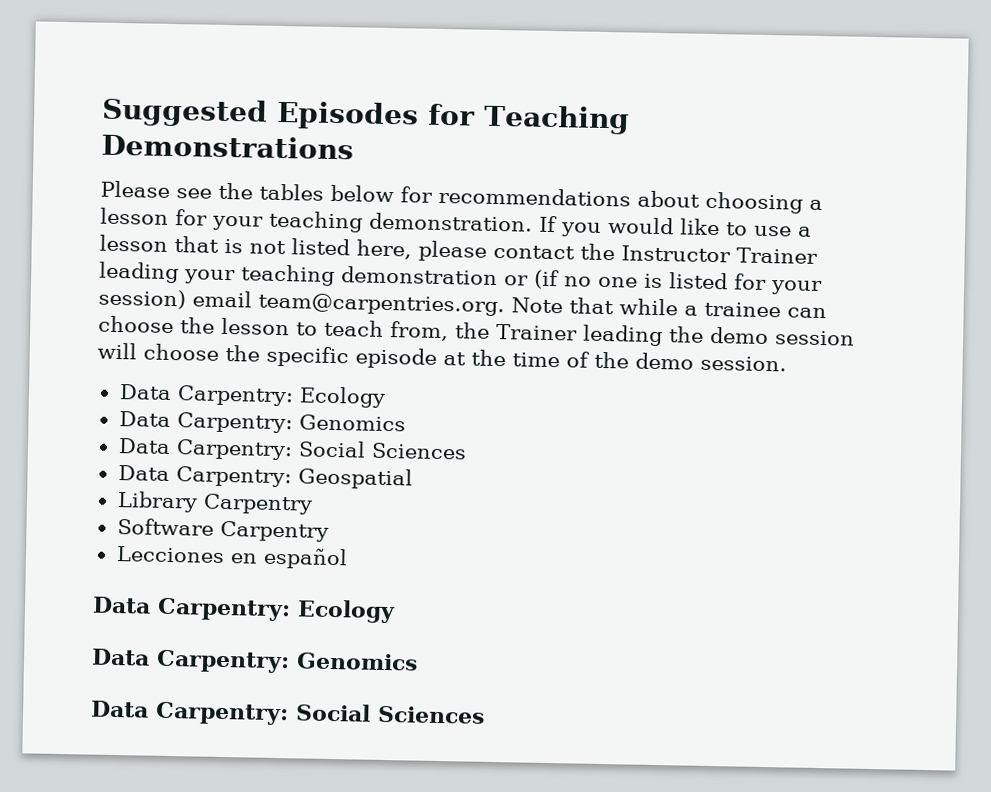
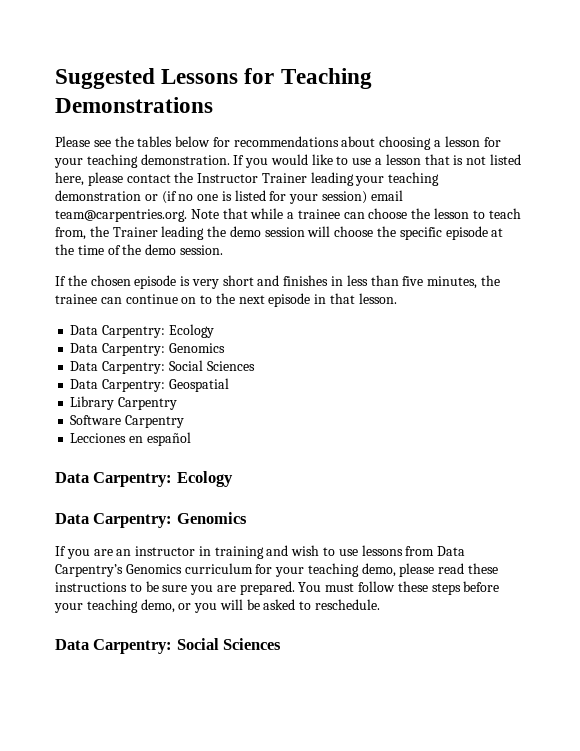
[276,100,419,131] Episodes -> [161,69,239,84] Lessons
(787, 363) none -> [55,275,500,289] [55,293,397,307] // If the chosen episode is very short and finishes in less than five minutes, the trainee can continue on to the next episode in that lesson.
(418, 661) none -> [55,545,466,559] [55,563,499,577] [55,581,500,595] [54,599,381,613] // If you are an instructor in training and wish to use lessons from Data Carpentry’s Genomics curriculum for your teaching demo, please read these instructions to be sure you are prepared. You must follow these steps before your teaching demo, or you will be asked to reschedule.

